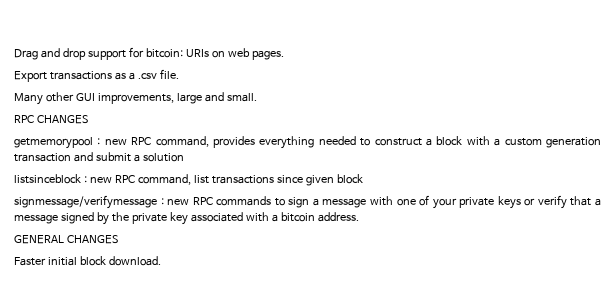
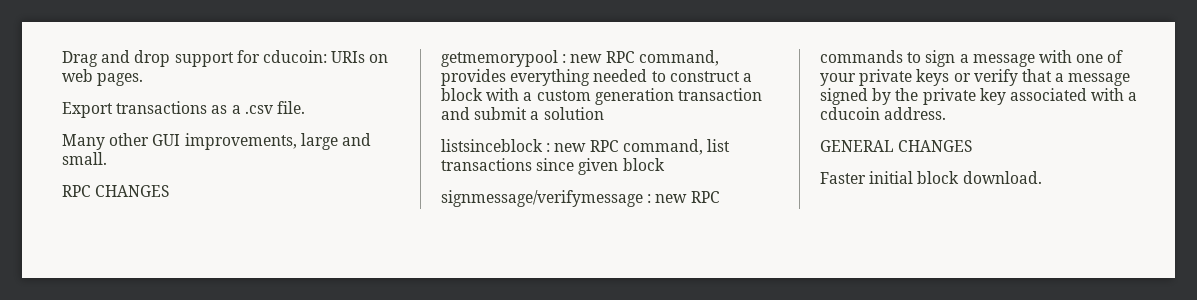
[145,48,183,58] bitcoin: -> [262,50,327,63] cducoin:
[280,212,315,222] bitcoin -> [820,107,880,120] cducoin

